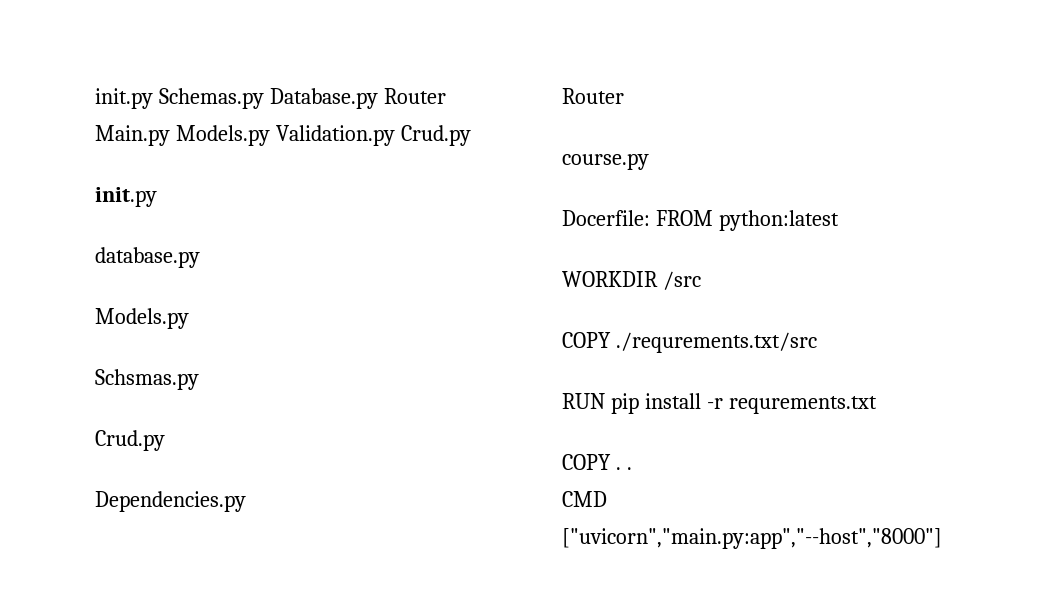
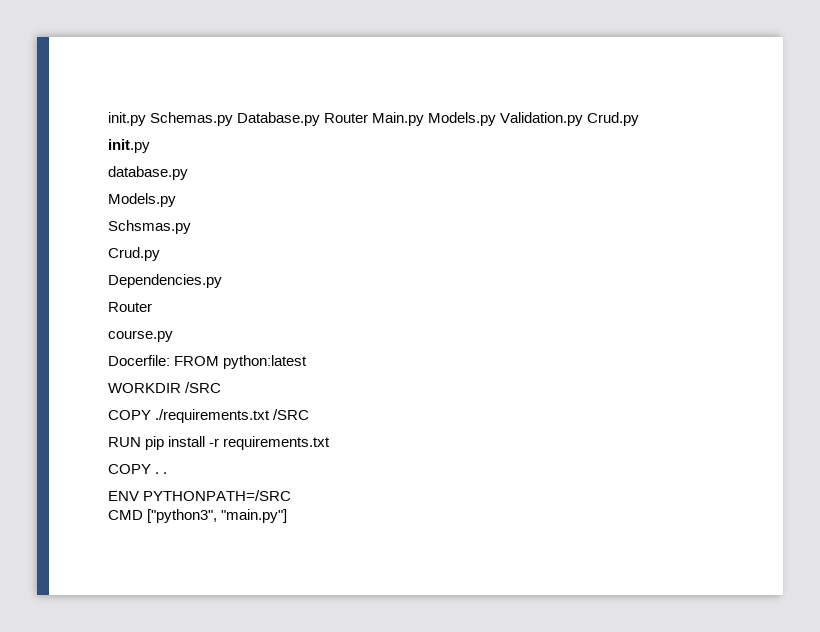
[662,271,701,290] [562,332,817,353] /src // COPY ./requrements.txt/src -> [185,382,222,393] [108,409,310,423] /SRC // COPY ./requirements.txt /SRC
[728,396,877,414] requrements.txt -> [223,436,331,450] requirements.txt
(632, 468) none -> [108,490,292,501] // ENV PYTHONPATH=/SRC
[562,528,942,549] ["uvicorn","main.py:app","--host","8000"] -> [147,509,288,523] ["python3", "main.py"]

